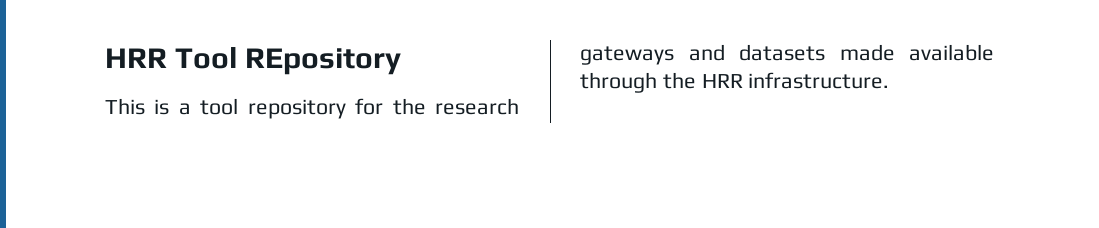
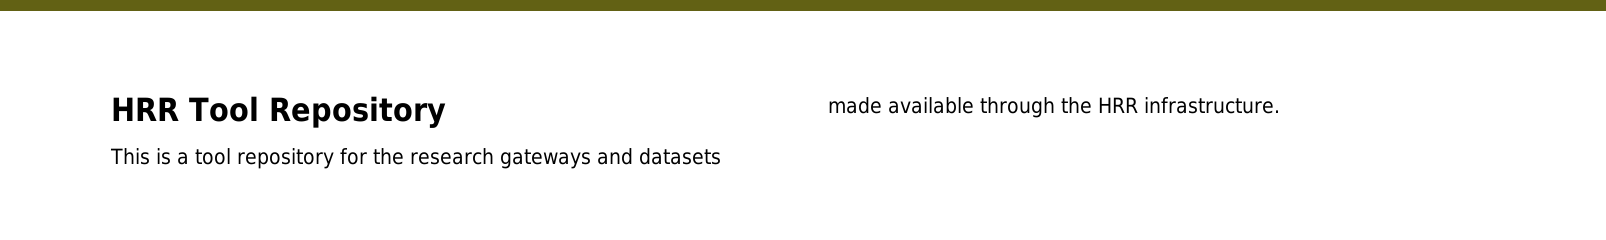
[245,48,402,75] REpository -> [268,96,446,128] Repository

